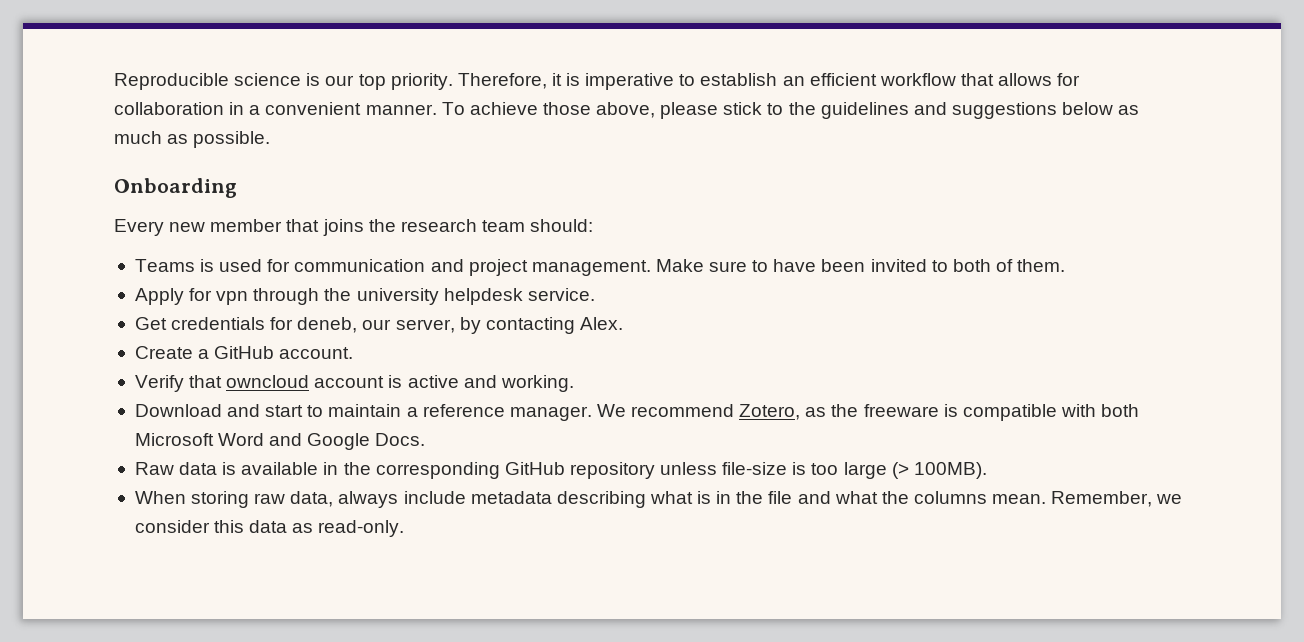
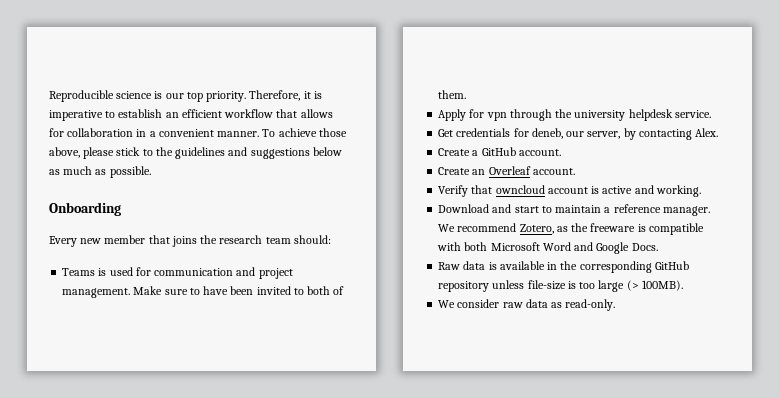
(354, 353) none -> [438,166,575,175] // Create an Overleaf account.
[134,491,1183,508] [134,520,245,533] When storing raw data, always include metadata describing what is in the file and what the columns mean. Remember, we consider this -> [438,299,523,308] We consider raw

